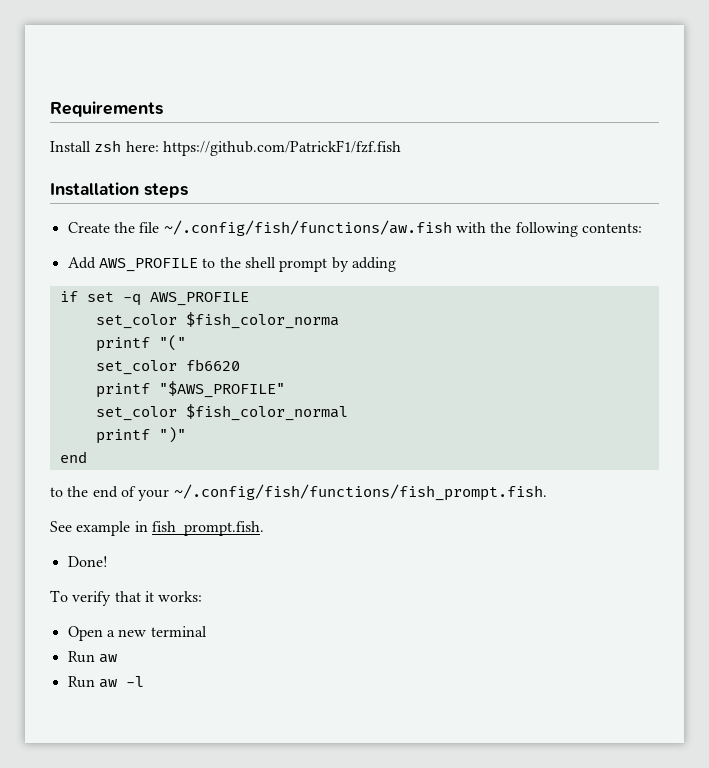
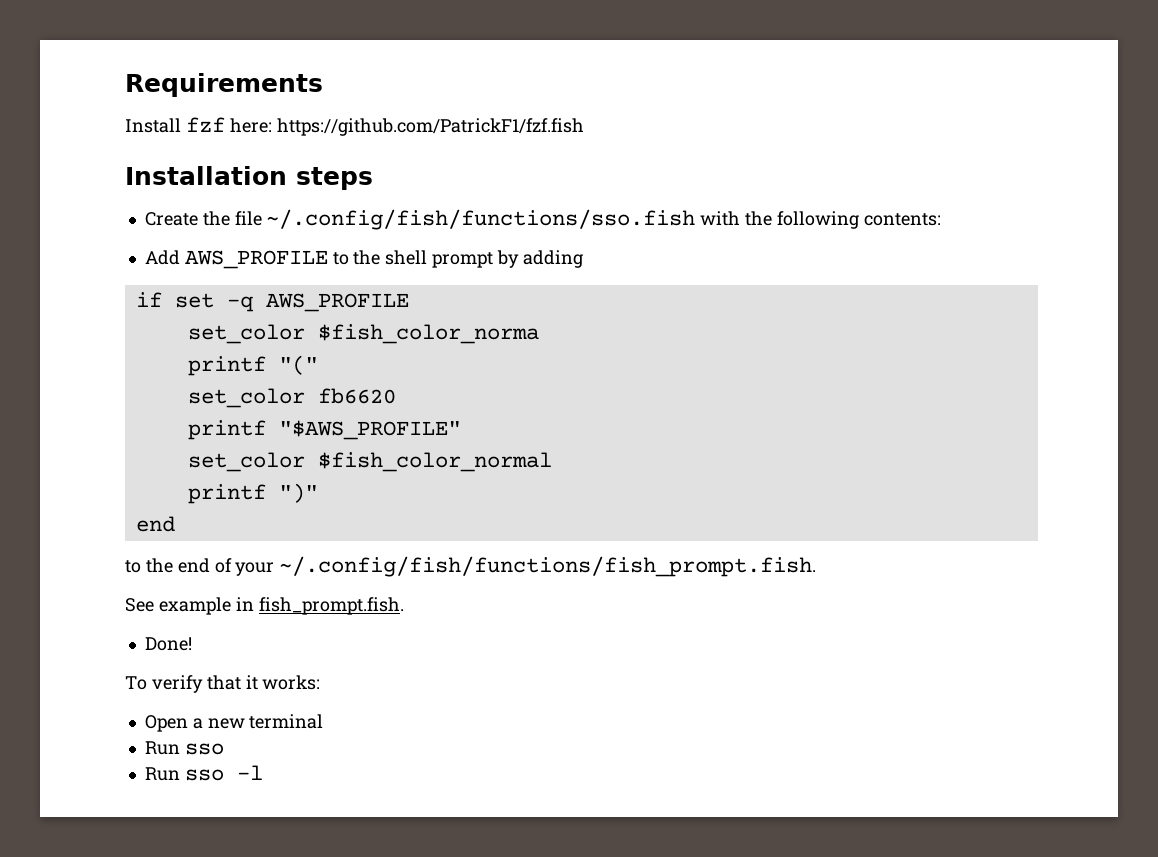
[94,140,122,152] zsh -> [185,117,225,132] fzf
[163,220,452,236] ~/.config/fish/functions/aw.fish -> [266,209,696,230] ~/.config/fish/functions/sso.fish
[98,654,117,663] [67,676,117,688] aw // Run aw -> [184,743,224,755] [144,767,224,781] sso // Run sso

